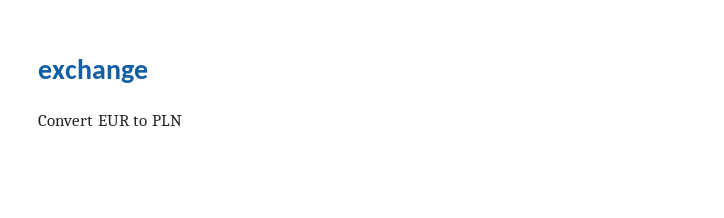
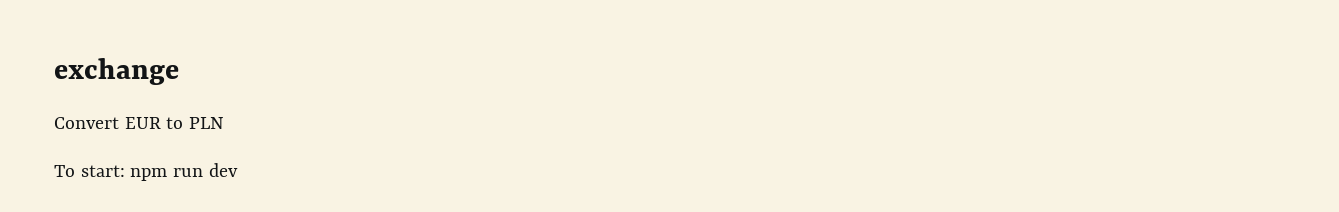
(182, 120) none -> [54,163,238,181] // To start: npm run dev

